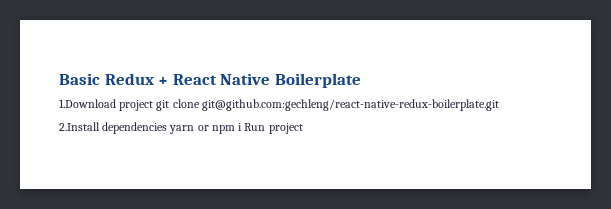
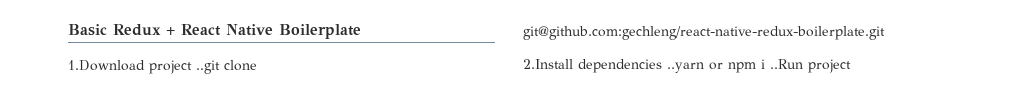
[156,100,170,111] git -> [196,60,220,74] ..git
[169,125,195,134] yarn -> [667,62,704,73] ..yarn
[244,123,266,131] Run -> [770,59,803,69] ..Run

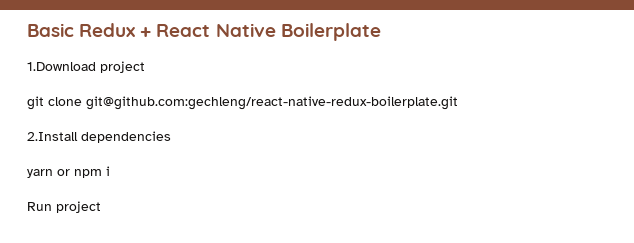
[196,60,220,74] ..git -> [27,96,44,110] // git
[667,62,704,73] ..yarn -> [27,169,53,178] // yarn
[770,59,803,69] ..Run -> [27,202,52,211] // Run

